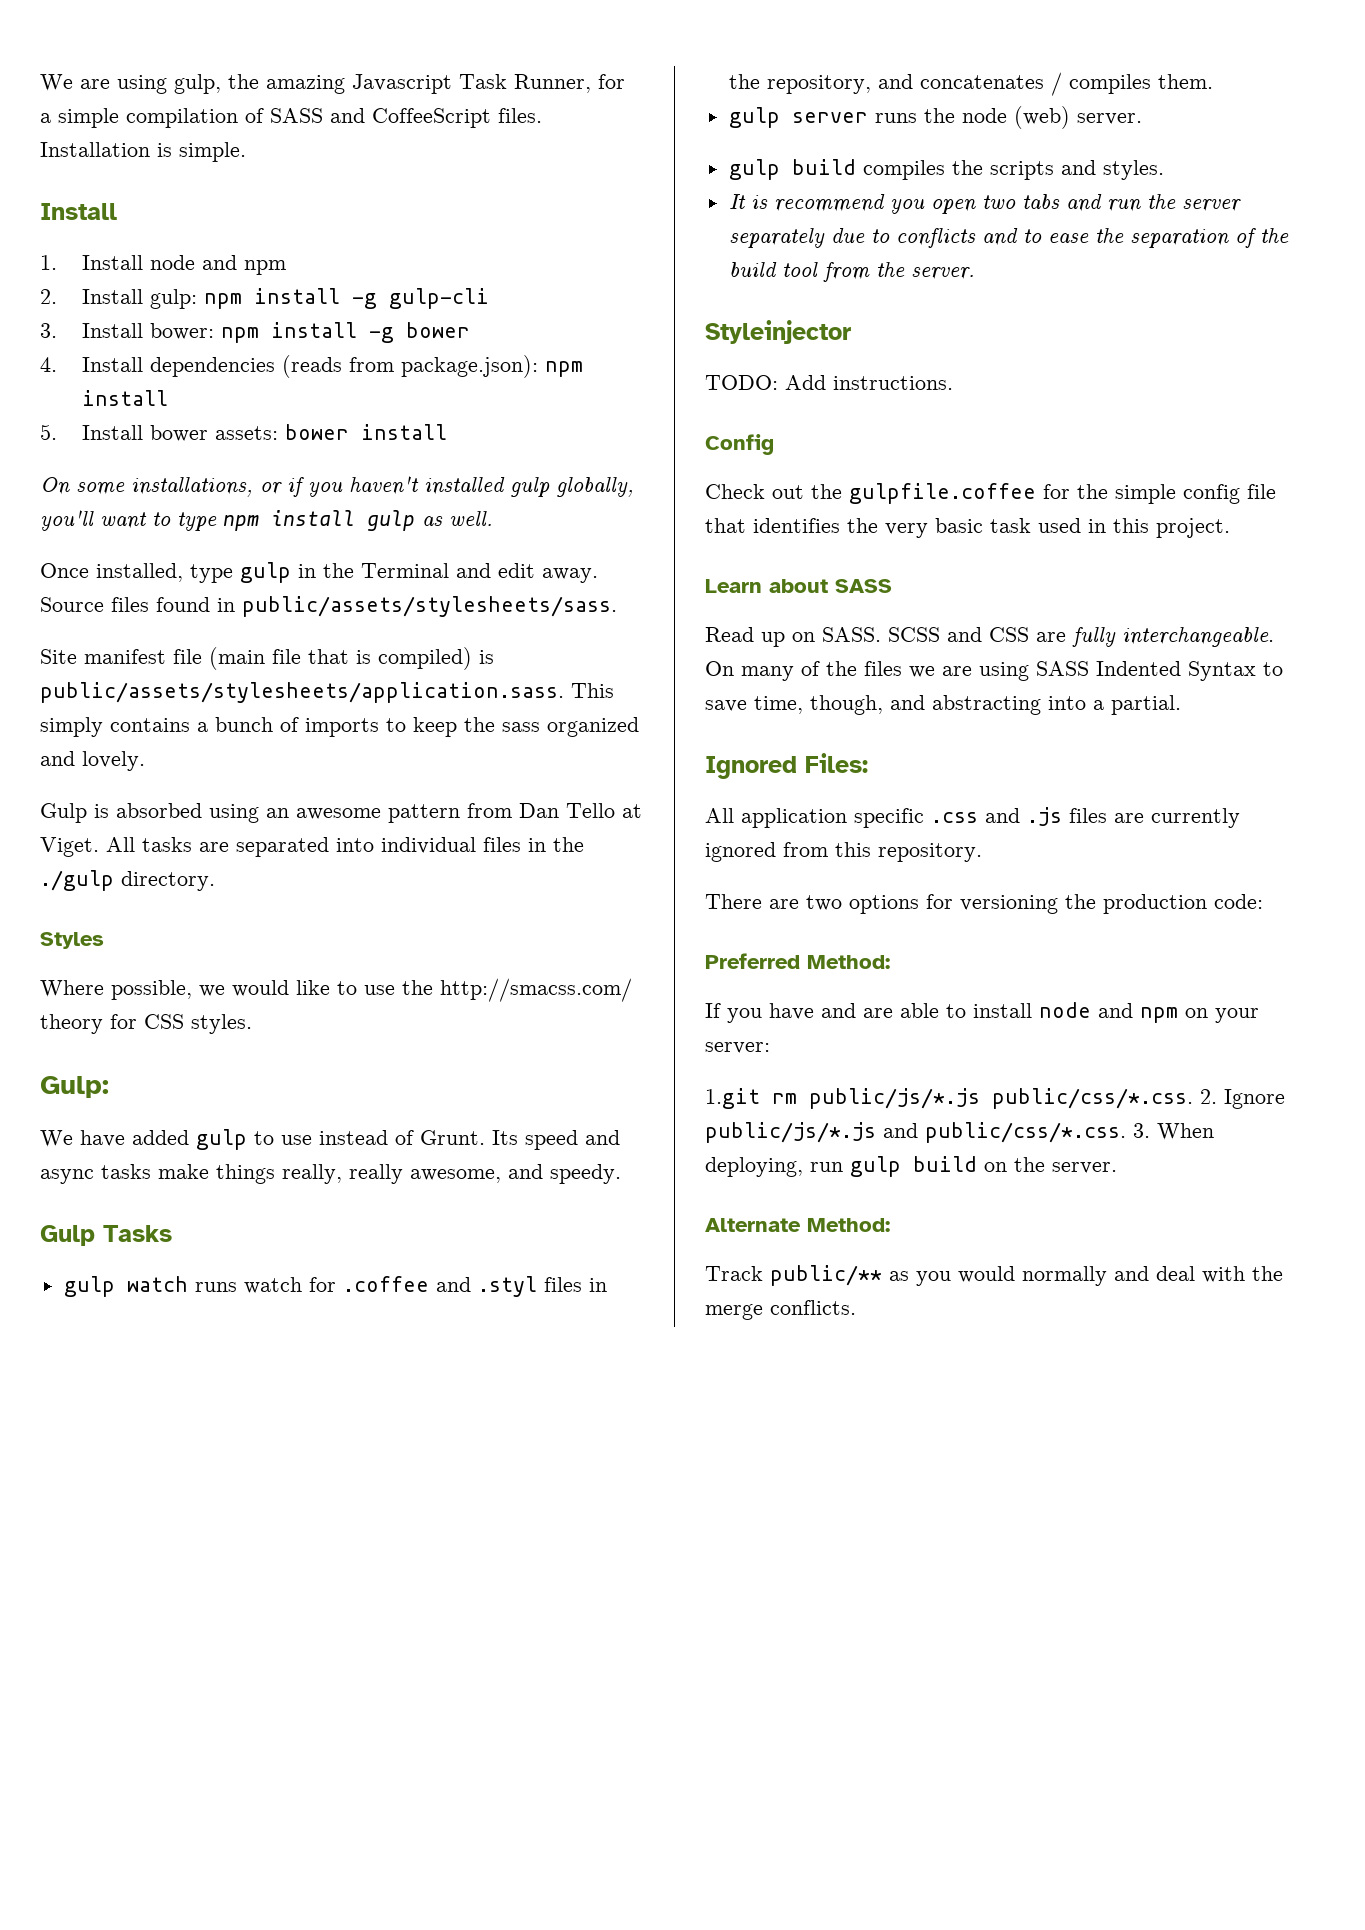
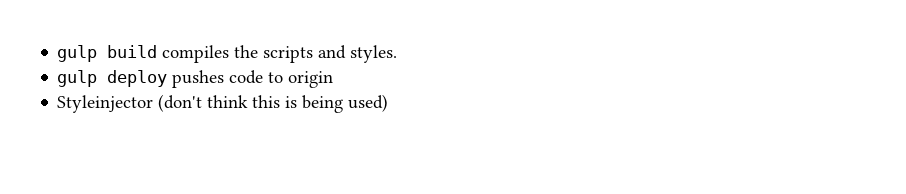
[40,74,625,94] [40,108,542,128] [40,142,246,162] [40,203,117,220] [40,255,287,275] [40,288,490,309] [40,322,471,343] [40,355,584,378] [82,390,169,406] [40,424,448,442] [40,476,634,497] [40,510,493,531] [40,562,598,583] [40,596,617,617] [40,647,494,670] [40,682,614,703] [40,717,639,737] [40,751,145,771] [40,803,642,823] [40,837,584,857] [40,870,215,891] [40,932,104,949] [40,978,632,1002] [40,1014,252,1034] [40,1076,109,1098] [40,1129,620,1150] [40,1164,621,1184] [40,1225,172,1246] [63,1276,607,1297] [728,72,1213,96] [728,106,1142,129] We are using gulp, the amazing Javascript Task Runner, for a simple compilation of SASS and CoffeeScript files. Installation is simple. // Install // 1. Install node and npm // 2. Install gulp: npm install -g gulp-cli // 3. Install bower: npm install -g bower // 4. Install dependencies (reads from package.json): npm install // 5. Install bower assets: bower install // On some installations, or if you haven't installed gulp globally, you'll want to type npm install gulp as well. // Once installed, type gulp in the Terminal and edit away. Source files found in public/assets/stylesheets/sass. // Site manifest file (main file that is compiled) is public/assets/stylesheets/application.sass. This simply contains a bunch of imports to keep the sass organized and lovely. // Gulp is absorbed using an awesome pattern from Dan Tello at Viget. All tasks are separated into individual files in the ./gulp directory. // Styles // Where possible, we would like to use the http://smacss.com/ theory for CSS styles. // Gulp: // We have added gulp to use instead of Grunt. Its speed and async tasks make things really, really awesome, and speedy. // Gulp Tasks // gulp watch runs watch for .coffee and .styl files in the repository, and concatenates / compiles them. // gulp server runs the node (web) server. // -> (57, 53) none
[728,194,1241,214] [728,228,1289,248] [728,262,975,282] [705,320,851,344] [705,375,953,390] [705,434,774,455] [705,483,1276,504] [705,518,1230,538] [705,579,892,593] [705,627,1274,647] [705,661,1283,681] [705,695,1181,715] [705,753,868,779] [705,807,1240,828] [705,842,982,862] [705,894,1263,914] [705,953,890,969] [705,1002,1259,1023] [705,1042,770,1054] [705,1088,1285,1109] [705,1122,1214,1143] [705,1156,1117,1177] [705,1218,890,1232] [705,1265,1283,1286] [705,1300,856,1320] It is recommend you open two tabs and run the server separately due to conflicts and to ease the separation of the build tool from the server. // Styleinjector // TODO: Add instructions. // Config // Check out the gulpfile.coffee for the simple config file that identifies the very basic task used in this project. // Learn about SASS // Read up on SASS. SCSS and CSS are fully interchangeable. On many of the files we are using SASS Indented Syntax to save time, though, and abstracting into a partial. // Ignored Files: // All application specific .css and .js files are currently ignored from this repository. // There are two options for versioning the production code: // Preferred Method: // If you have and are able to install node and npm on your server: // 1.git rm public/js/*.js public/css/*.css. 2. Ignore public/js/*.js and public/css/*.css. 3. When deploying, run gulp build on the server. // Alternate Method: // Track public/** as you would normally and deal with the merge conflicts. -> [57,70,334,88] [57,94,389,113] gulp deploy pushes code to origin // Styleinjector (don't think this is being used)

